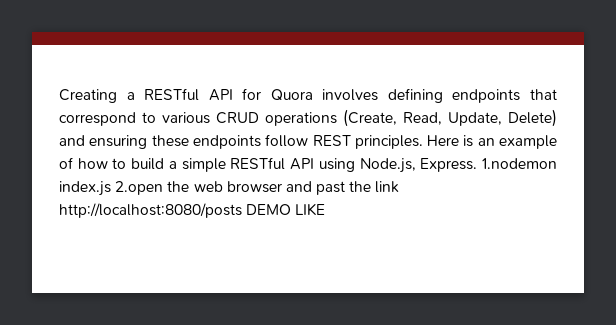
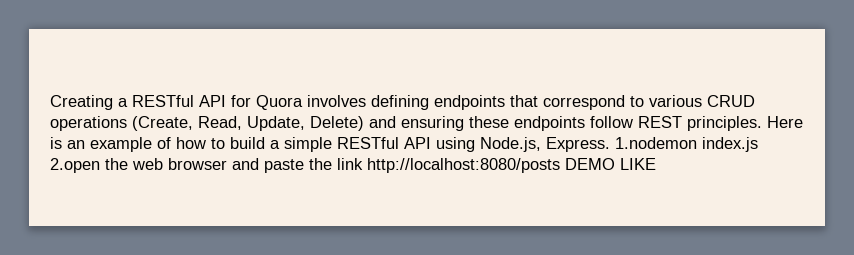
[316,181,346,195] past -> [264,159,304,173] paste

